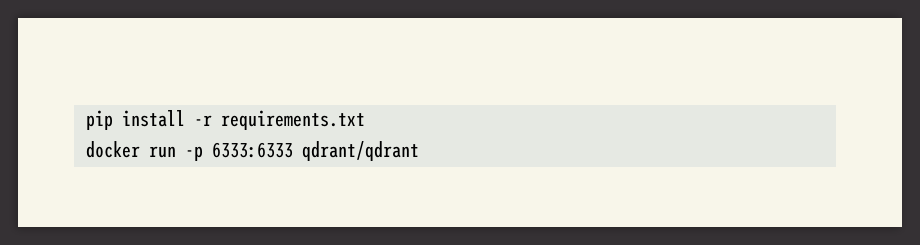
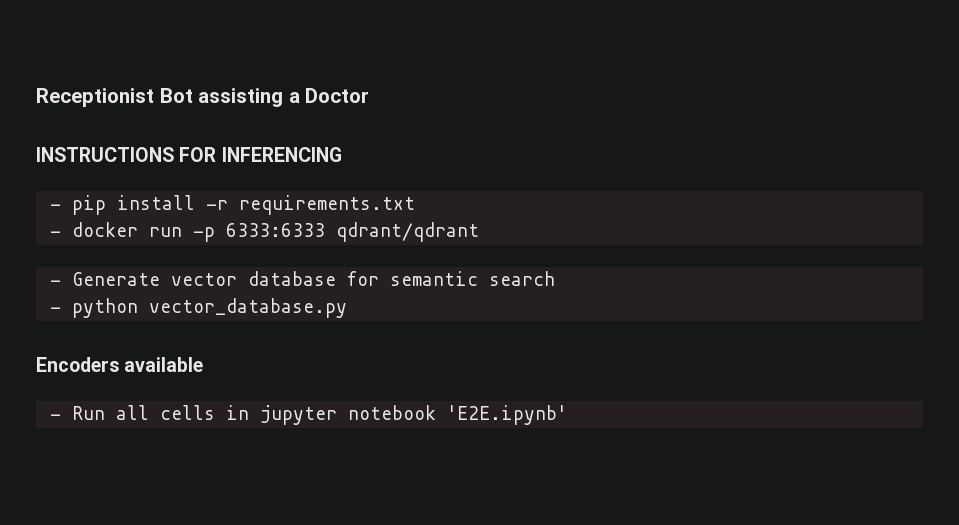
(86, 120) none -> [36,88,370,107] [36,147,342,162] [49,204,61,210] Receptionist Bot assisting a Doctor // INSTRUCTIONS FOR INFERENCING // -
(366, 120) none -> [49,231,61,237] -
(420, 151) none -> [49,271,555,286] [49,298,347,318] [36,357,204,372] [49,405,567,425] // - Generate vector database for semantic search // - python vector_database.py // Encoders available // - Run all cells in jupyter notebook 'E2E.ipynb'

